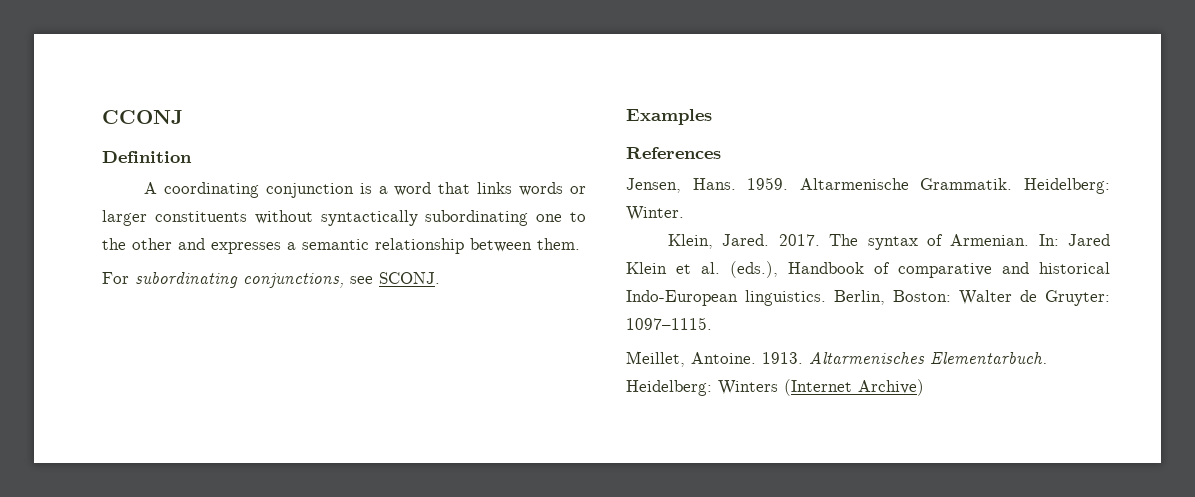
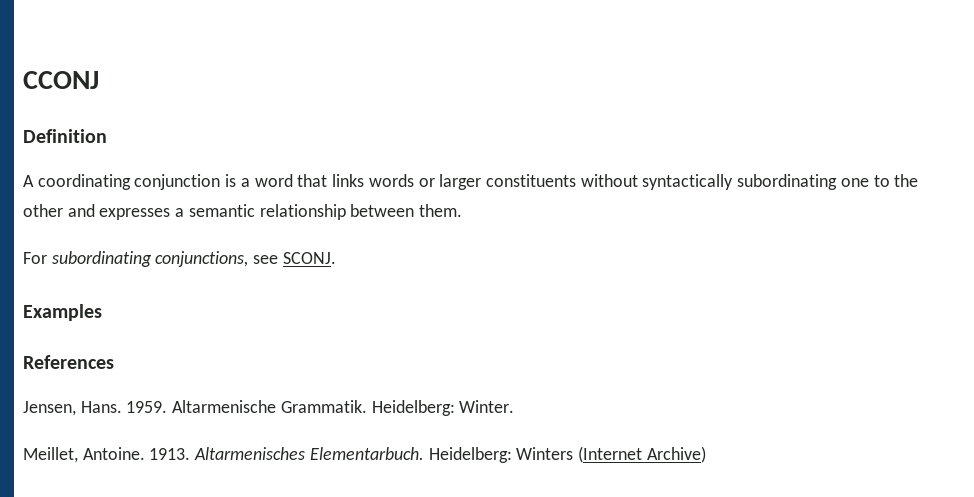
[668,234,1110,250] [626,261,1110,278] [626,290,1110,306] [626,317,712,330] // Klein, Jared. 2017. The syntax of Armenian. In: Jared Klein et al. (eds.), Handbook of comparative and historical Indo-European linguistics. Berlin, Boston: Walter de Gruyter: 1097‒1115. -> (515, 406) none

